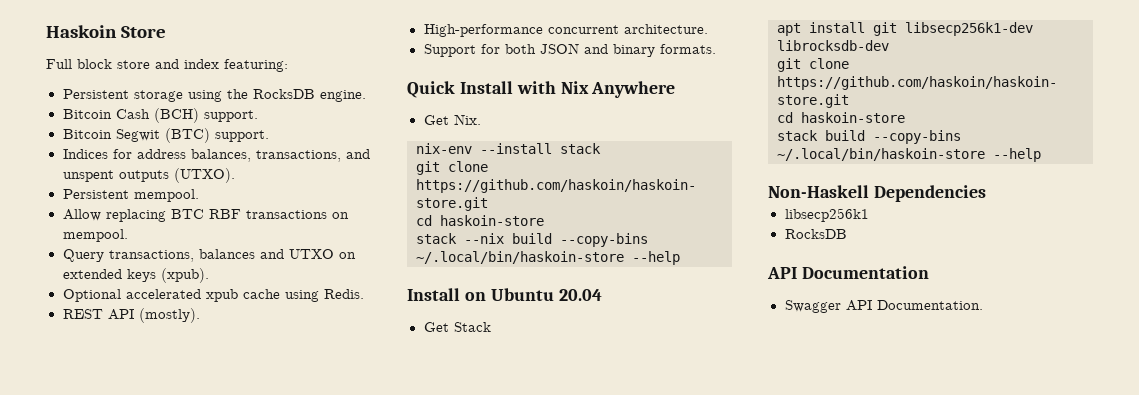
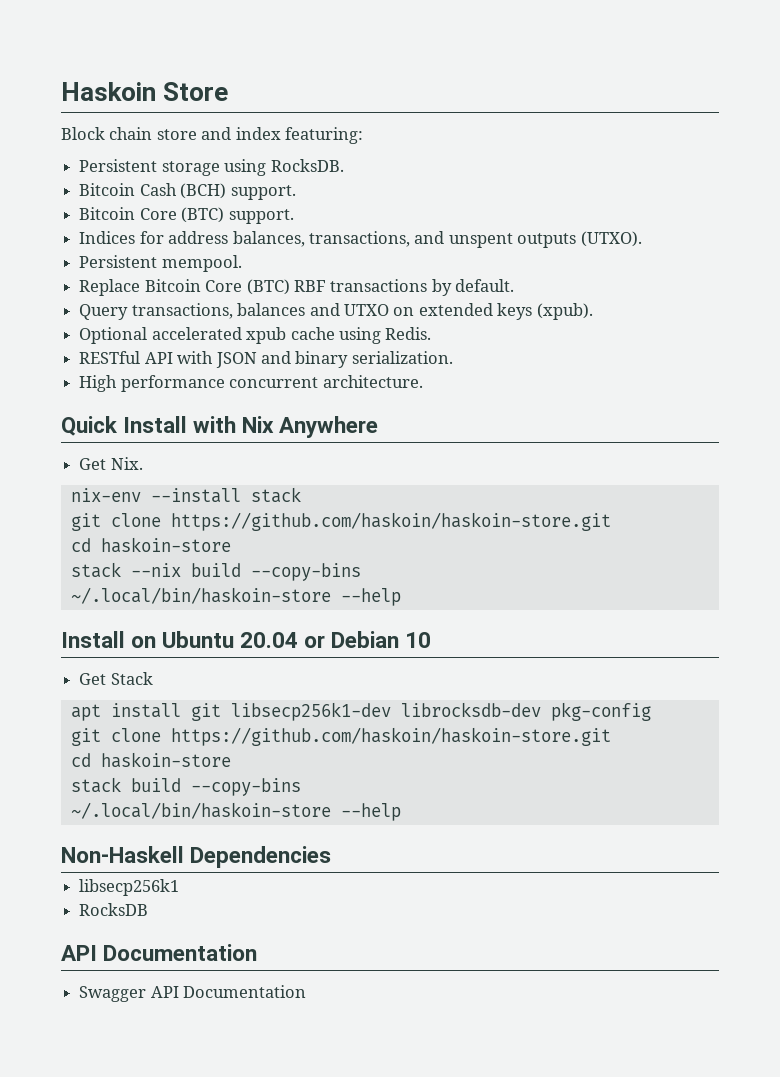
[46,59,112,69] Full block -> [61,127,153,140] Block chain
[226,89,366,102] the RocksDB engine. -> [270,159,344,172] RocksDB.
[115,129,160,142] Segwit -> [139,208,177,220] Core
[62,209,349,222] [62,229,128,242] Allow replacing BTC RBF transactions on mempool. -> [79,279,515,296] Replace Bitcoin Core (BTC) RBF transactions by default.
[62,308,200,323] [423,24,708,37] [423,43,716,57] REST API (mostly). // High-performance concurrent architecture. // Support for both JSON and binary formats. -> [79,351,453,368] [79,375,423,392] RESTful API with JSON and binary serialization. // High performance concurrent architecture.
(602, 295) none -> [304,631,432,648] or Debian 10
(889, 45) none -> [550,702,651,721] pkg-config
[876,300,983,310] Documentation. -> [183,985,307,998] Documentation

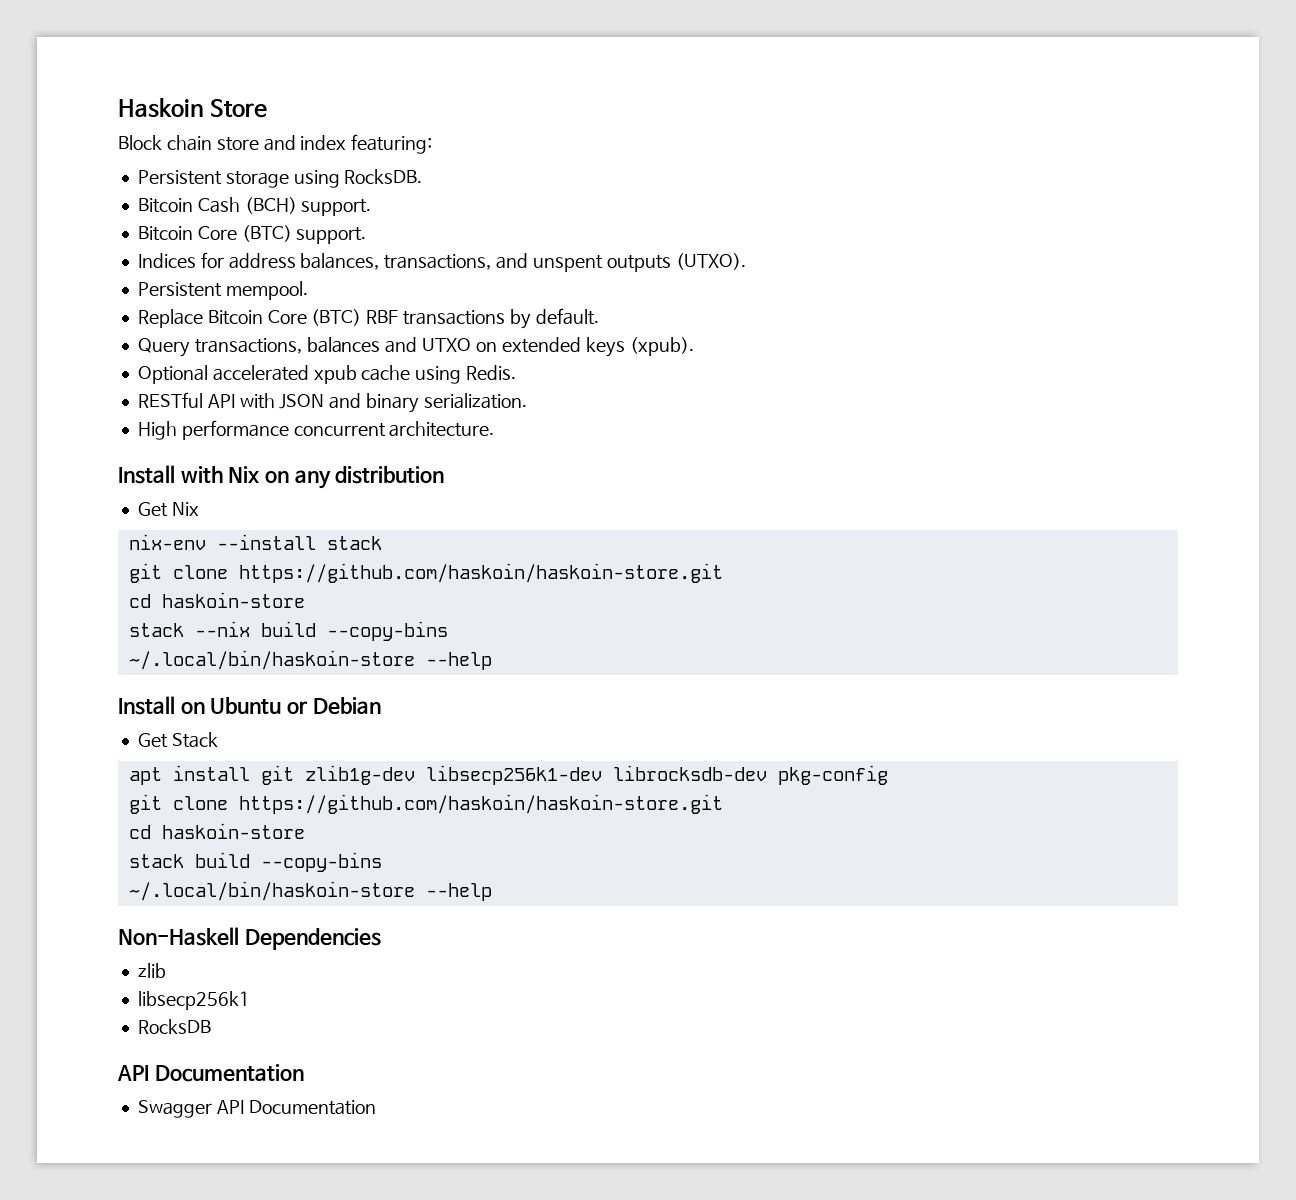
[61,416,118,436] Quick -> (495, 429) none
[279,416,379,438] [79,457,143,470] Anywhere // Get Nix. -> [265,466,445,489] [137,502,199,517] on any distribution // Get Nix
[240,632,299,648] 20.04 -> (282, 705) none
[405,632,432,648] 10 -> (381, 706) none
(221, 712) none -> [304,765,415,785] zlib1g-dev
(332, 857) none -> [137,963,166,978] // zlib

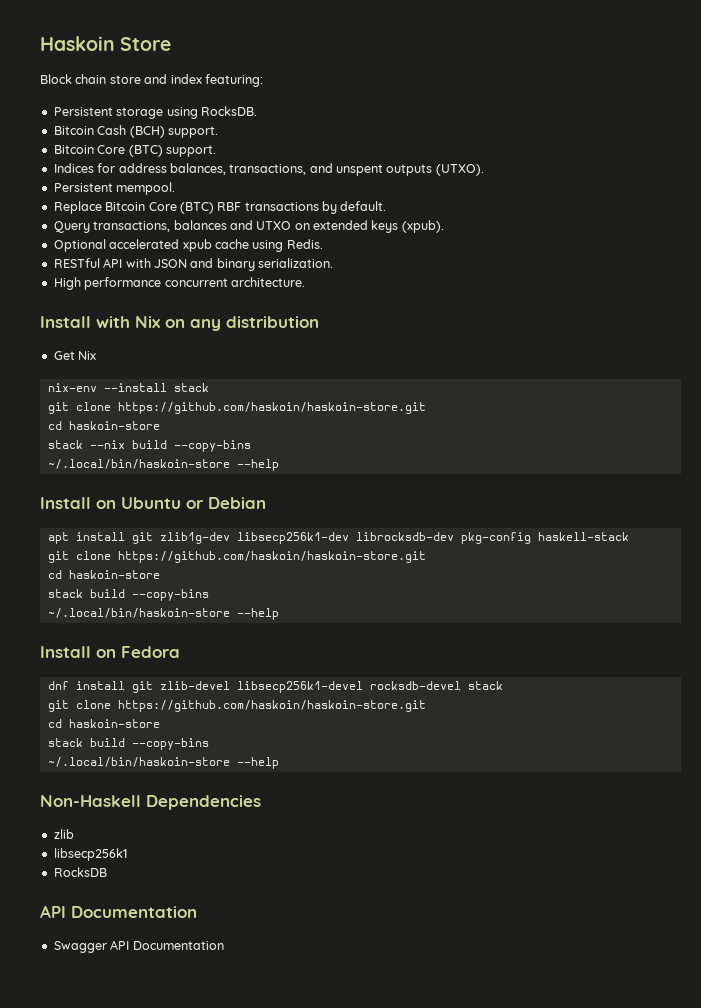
[137,732,218,748] // Get Stack -> (266, 503) none
(888, 775) none -> [537,532,629,541] [47,551,426,563] [47,570,160,579] [47,589,209,601] [47,608,279,620] [40,646,180,658] [47,681,503,693] haskell-stack // git clone https://github.com/haskoin/haskoin-store.git // cd haskoin-store // stack build --copy-bins // ~/.local/bin/haskoin-store --help // Install on Fedora // dnf install git zlib-devel libsecp256k1-devel rocksdb-devel stack

